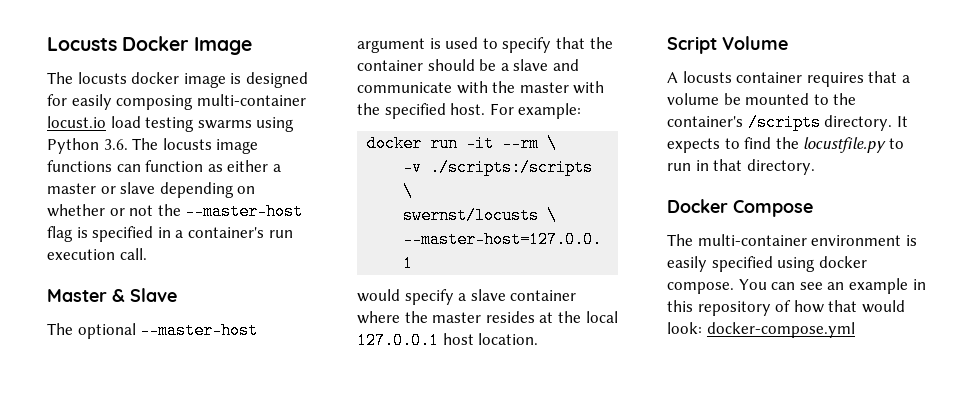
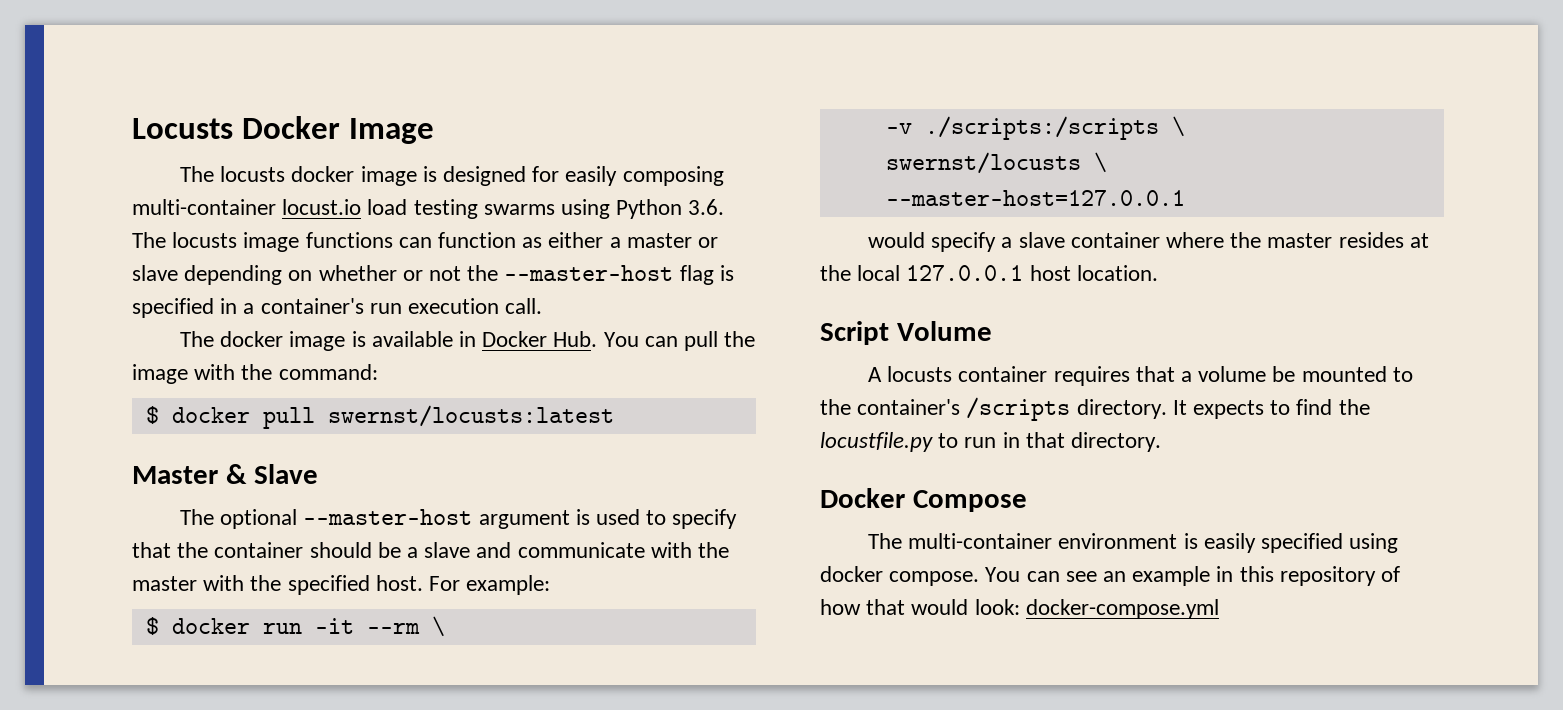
(147, 254) none -> [179,331,756,351] [132,364,378,384] [145,405,614,429] // The docker image is available in Docker Hub. You can pull the image with the command: // $ docker pull swernst/locusts:latest
(582, 111) none -> [145,617,159,635] $

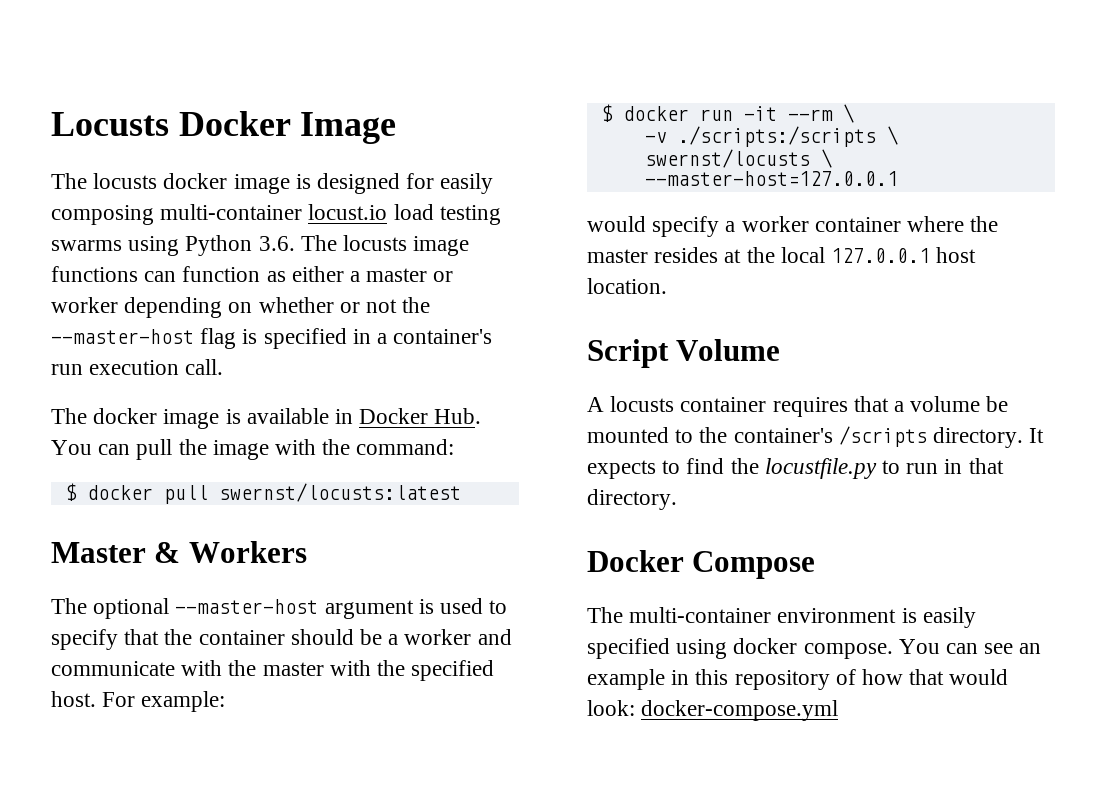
[132,265,178,281] slave -> [51,297,118,313] worker
[253,464,318,484] Slave -> [188,541,307,563] Workers
[424,542,471,558] slave -> [404,629,472,645] worker
[1018,232,1065,248] slave -> [741,216,809,232] worker

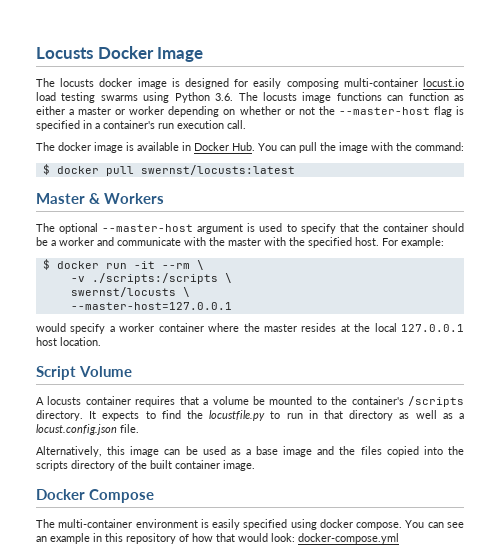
[587,489,677,510] directory. -> [349,410,464,421] [36,424,139,435] [36,446,464,457] [36,460,255,471] directory as well as a locust.config.json file. // Alternatively, this image can be used as a base image and the files copied into the scripts directory of the built container image.

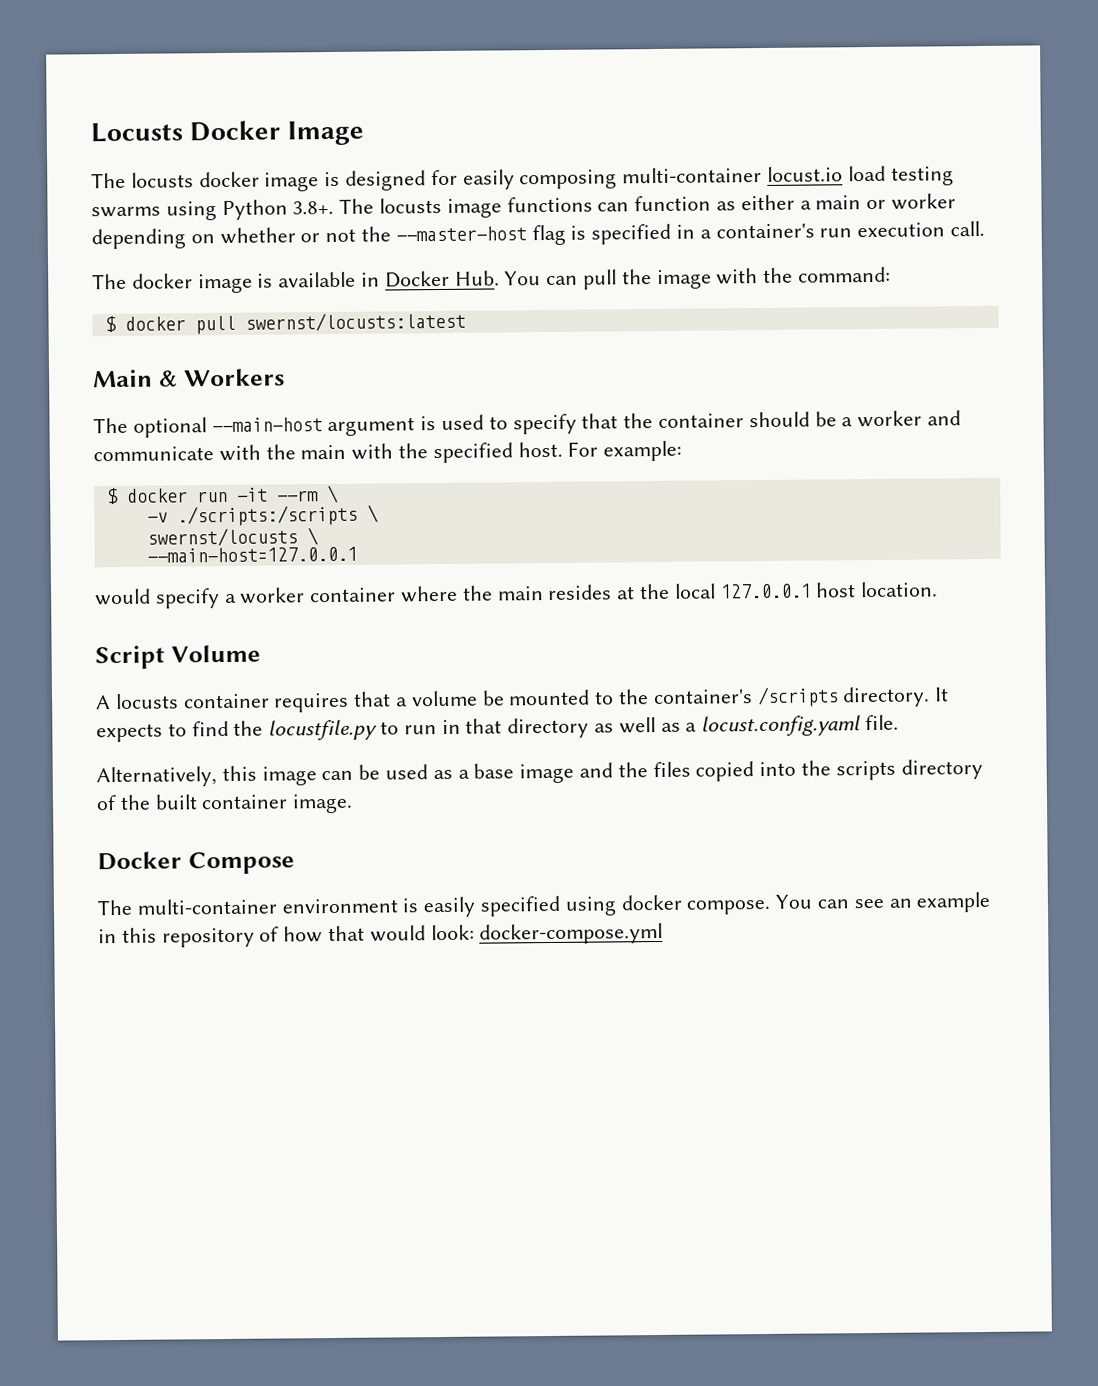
[215,93,234,101] 3.6. -> [292,200,335,215] 3.8+.
[78,107,112,115] master -> [815,195,862,210] main
[36,193,85,204] Master -> [92,369,153,388] Main
[102,224,194,232] --master-host -> [211,417,323,433] --main-host
[228,238,261,246] master -> [300,444,347,460] main
[70,302,232,310] --master-host=127.0.0.1 -> [146,546,358,563] --main-host=127.0.0.1
[263,324,297,332] master -> [497,586,544,601] main
[36,424,117,435] locust.config.json -> [701,715,862,737] locust.config.yaml

